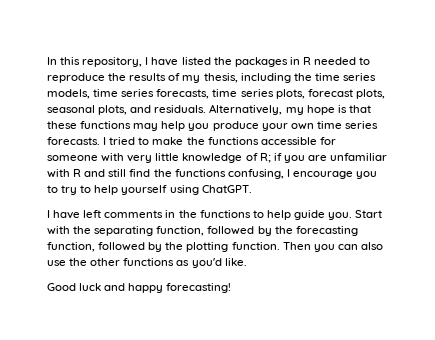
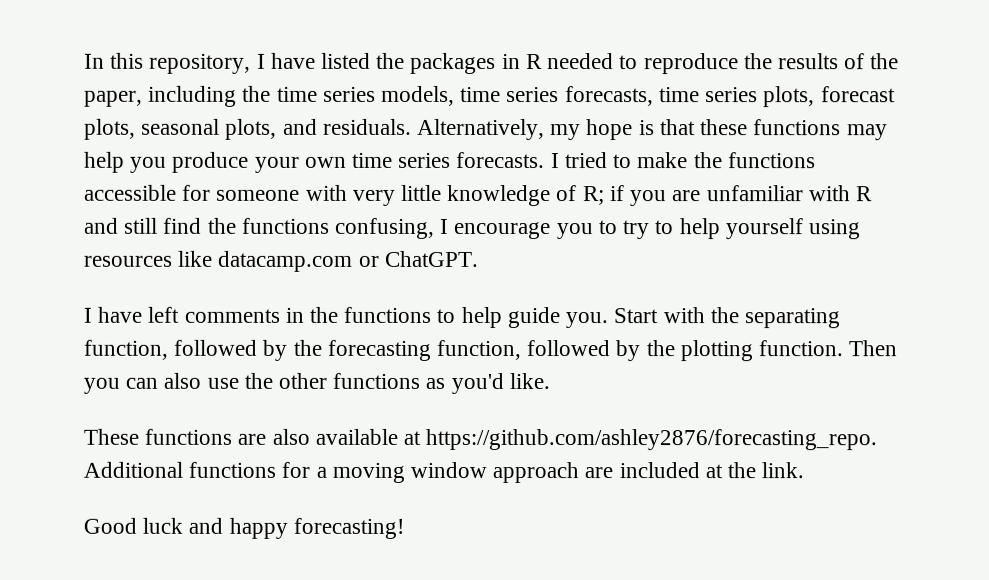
[182,73,238,83] my thesis, -> [870,53,900,70] [84,90,143,107] the paper,
(199, 190) none -> [84,250,380,272] resources like datacamp.com or
(247, 262) none -> [83,428,878,451] [83,461,805,484] // These functions are also available at https://github.com/ashley2876/forecasting_repo. Additional functions for a moving window approach are included at the link.

